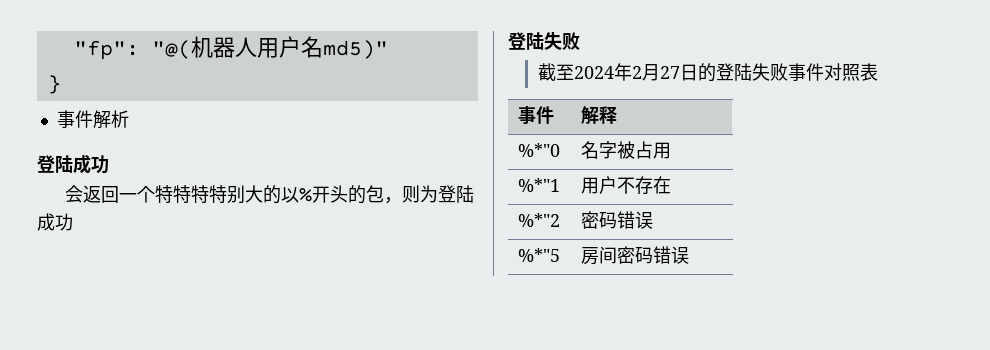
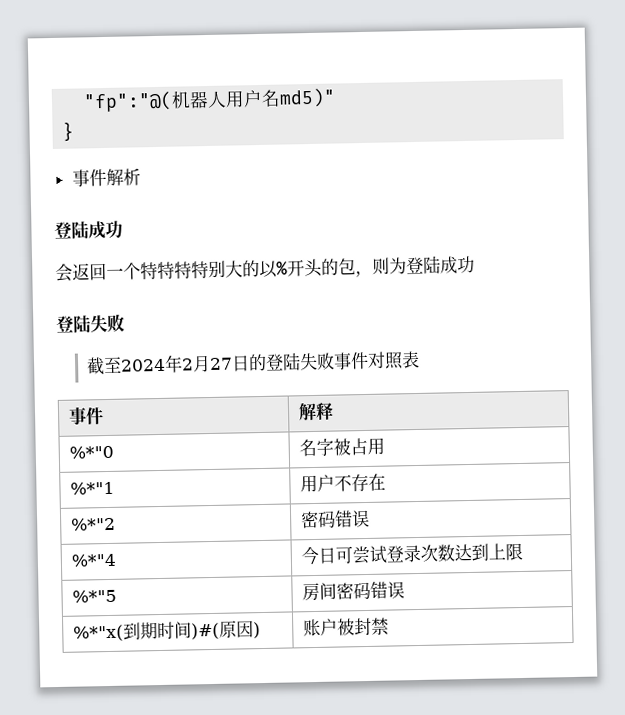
[73,40,191,60] "fp": "@( -> [83,90,174,113] "fp":"@(
[518,248,561,262] [581,246,690,265] %*"5 | 房间密码错误 -> [71,553,117,567] [301,542,524,566] [72,589,118,603] [302,581,406,602] [73,620,262,642] [303,617,390,637] %*"4 | 今日可尝试登录次数达到上限 // %*"5 | 房间密码错误 // %*"x(到期时间)#(原因) | 账户被封禁

